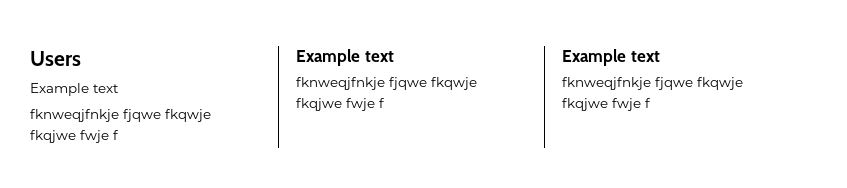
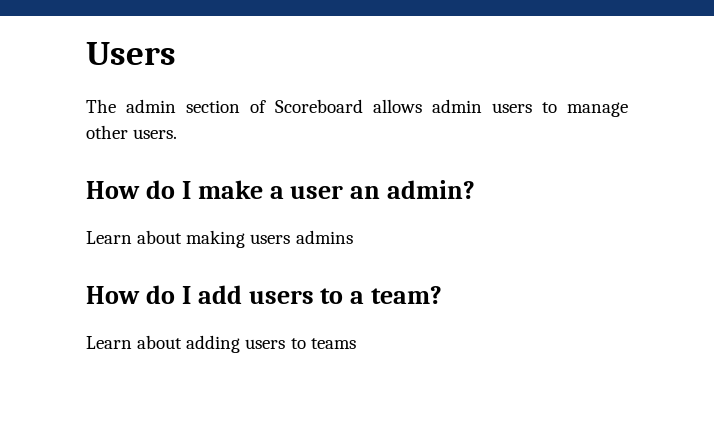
[30,83,119,96] [30,109,211,122] [30,130,119,143] [296,49,394,66] [296,77,477,90] [296,98,385,111] [562,49,660,66] [562,77,743,90] [562,98,651,111] Example text // fknweqjfnkje fjqwe fkqwje fkqjwe fwje f // Example text // fknweqjfnkje fjqwe fkqwje fkqjwe fwje f // Example text // fknweqjfnkje fjqwe fkqwje fkqjwe fwje f -> [86,99,628,117] [86,125,178,139] [86,180,476,199] [86,230,353,248] [86,285,443,304] [86,335,356,353] The admin section of Scoreboard allows admin users to manage other users. // How do I make a user an admin? // Learn about making users admins // How do I add users to a team? // Learn about adding users to teams

